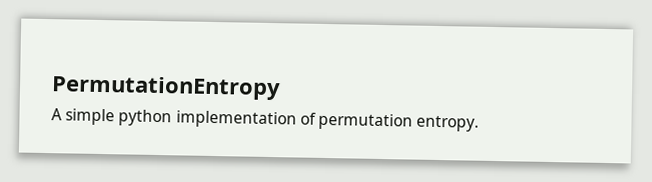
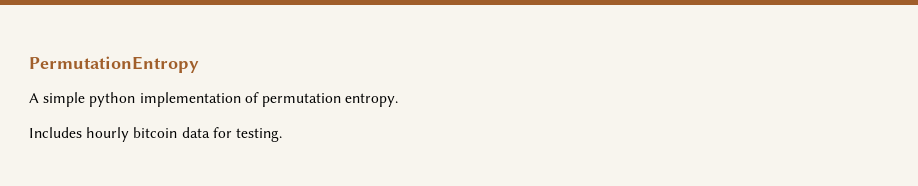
(480, 123) none -> [29,127,282,142] // Includes hourly bitcoin data for testing.

